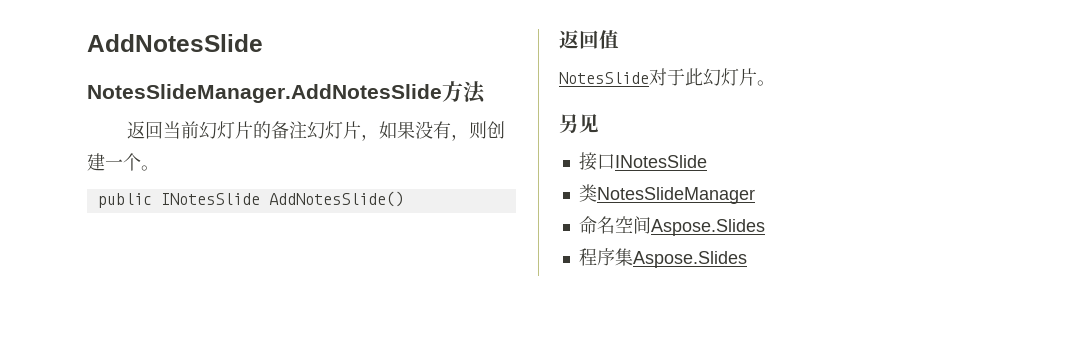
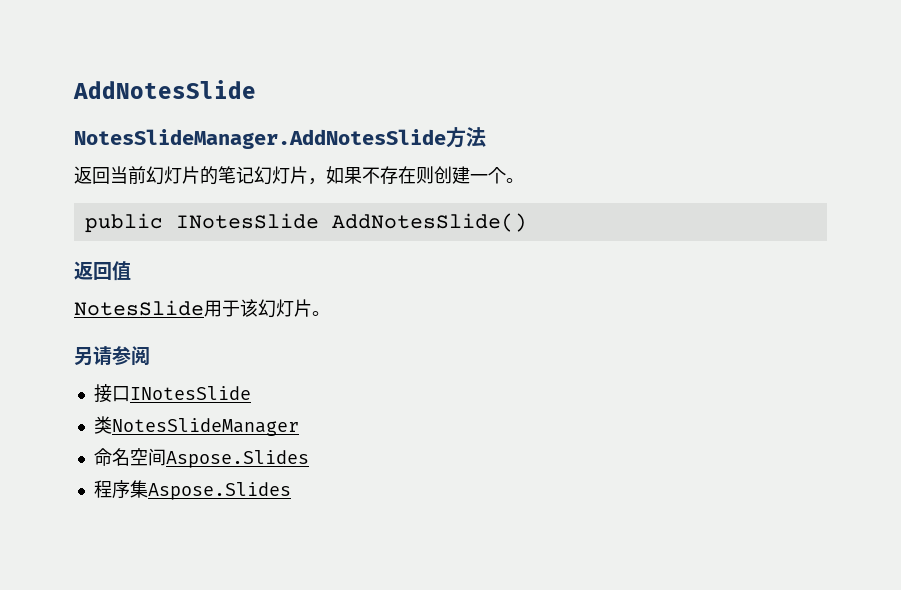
[270,121,307,139] 备注 -> [218,166,254,184] 笔记
[414,121,469,141] 没有， -> [362,166,416,184] 不存在
[649,68,703,86] 对于此 -> [204,299,258,317] 用于该
[579,114,599,133] 见 -> [93,346,150,366] 请参阅

